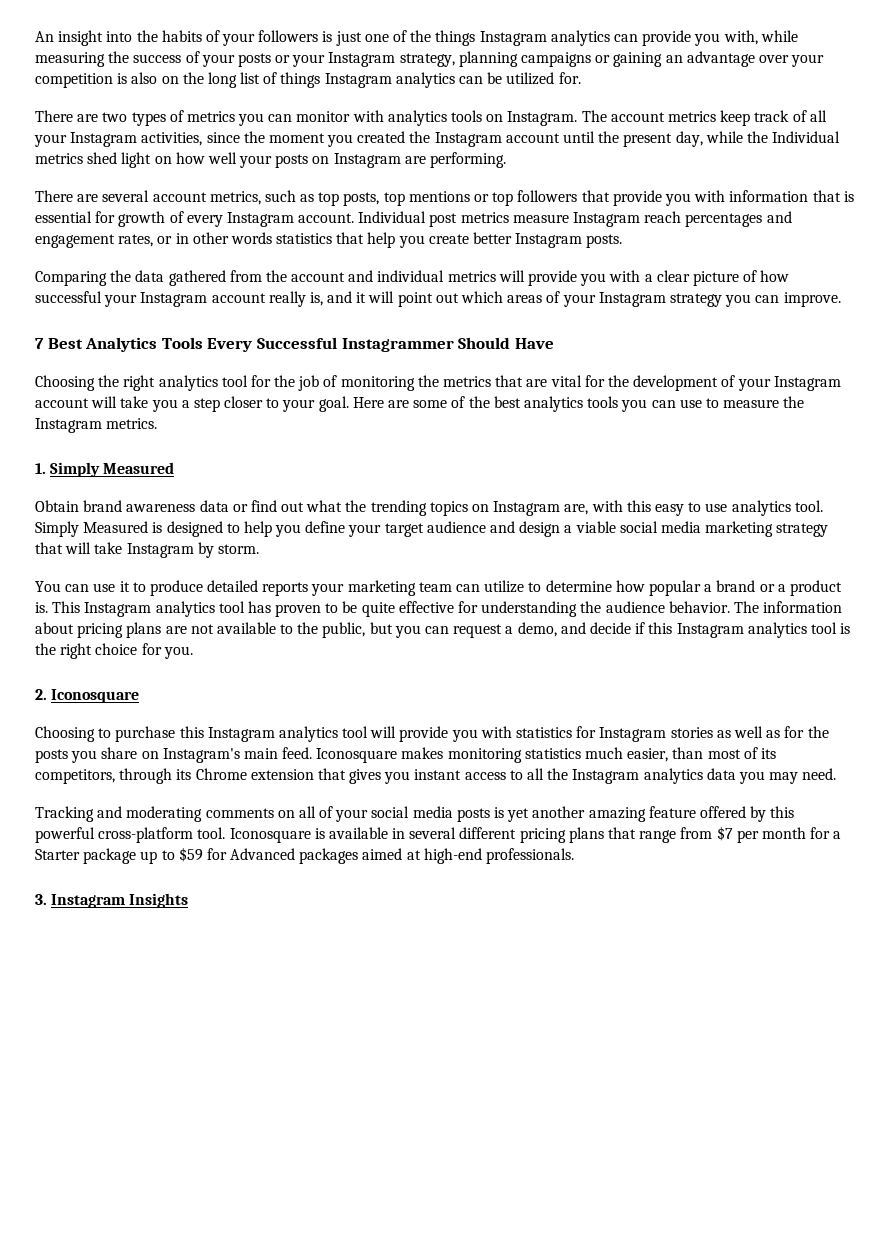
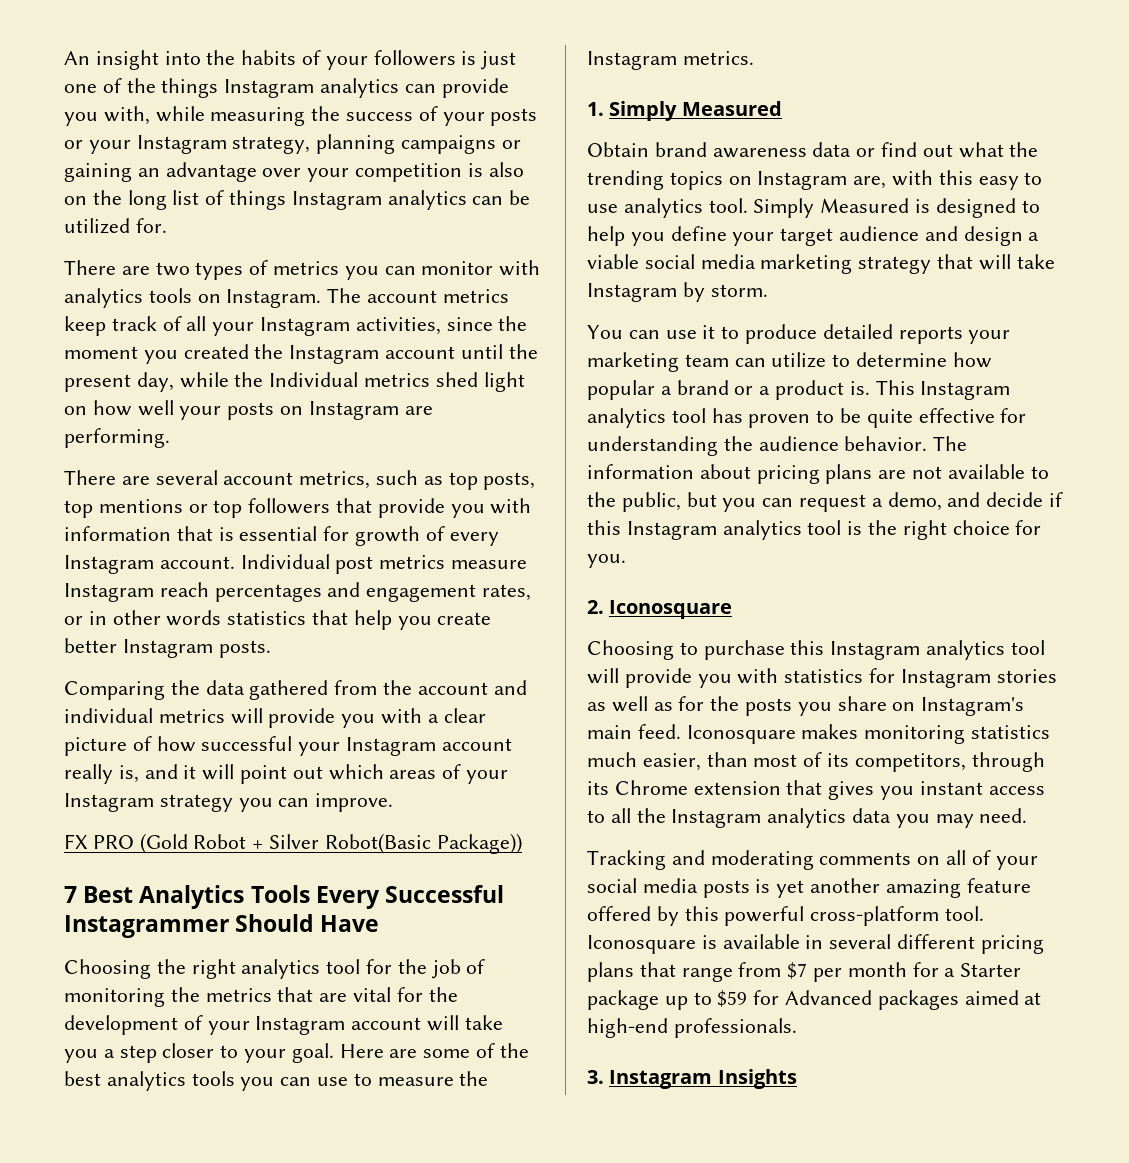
(841, 299) none -> [64,833,522,854] // FX PRO (Gold Robot + Silver Robot(Basic Package))

